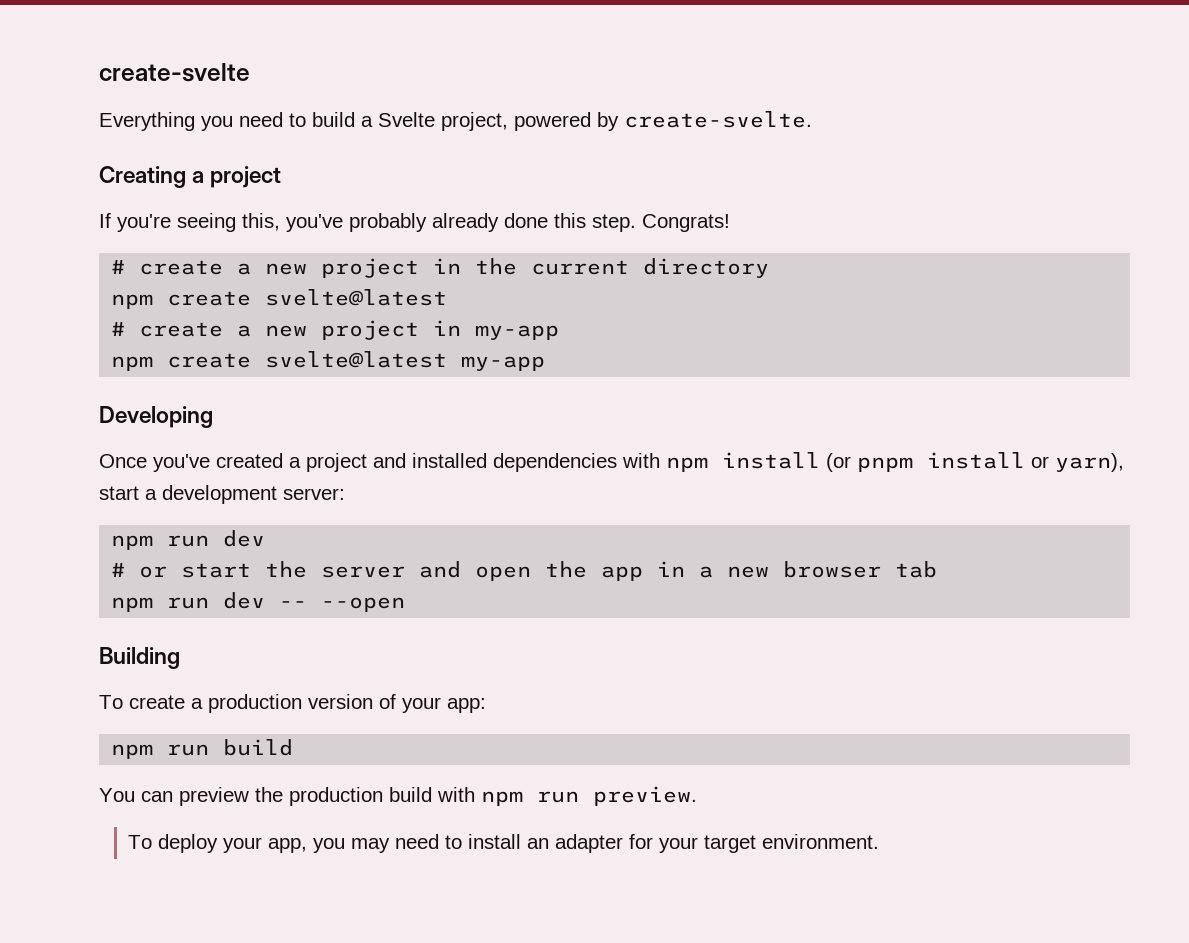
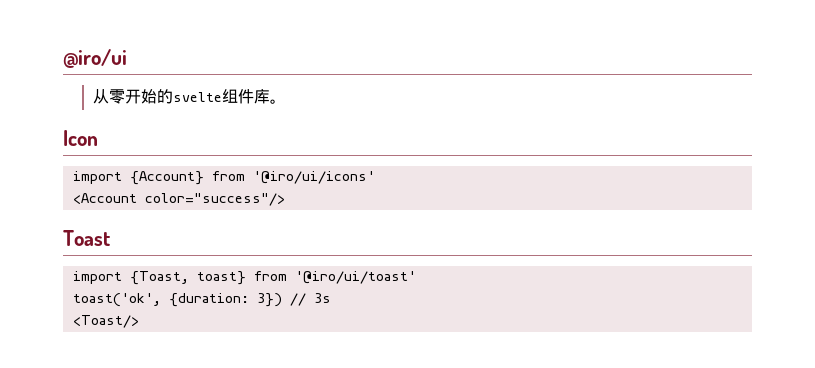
[99,63,250,82] [99,111,812,131] [99,166,282,188] [99,213,730,232] [111,258,770,278] [111,289,448,309] [111,320,560,340] [111,351,546,371] [99,406,213,428] [99,452,1124,472] [99,485,345,504] [111,530,266,550] [111,561,938,581] [111,592,406,612] [99,647,180,669] [99,694,486,713] [111,739,294,759] [99,786,697,806] [127,834,879,853] create-svelte // Everything you need to build a Svelte project, powered by create-svelte. // Creating a project // If you're seeing this, you've probably already done this step. Congrats! // # create a new project in the current directory // npm create svelte@latest // # create a new project in my-app // npm create svelte@latest my-app // Developing // Once you've created a project and installed dependencies with npm install (or pnpm install or yarn), start a development server: // npm run dev // # or start the server and open the app in a new browser tab // npm run dev -- --open // Building // To create a production version of your app: // npm run build // You can preview the production build with npm run preview. // To deploy your app, you may need to install an adapter for your target environment. -> [63,49,127,68] [93,89,287,104] [63,130,98,146] [72,171,375,185] [72,193,285,206] [63,230,110,246] [72,271,416,285] [72,293,331,307] [72,315,139,328] @iro/ui // 从零开始的svelte组件库。 // Icon // import {Account} from '@iro/ui/icons' // <Account color="success"/> // Toast // import {Toast, toast} from '@iro/ui/toast' // toast('ok', {duration: 3}) // 3s // <Toast/>

